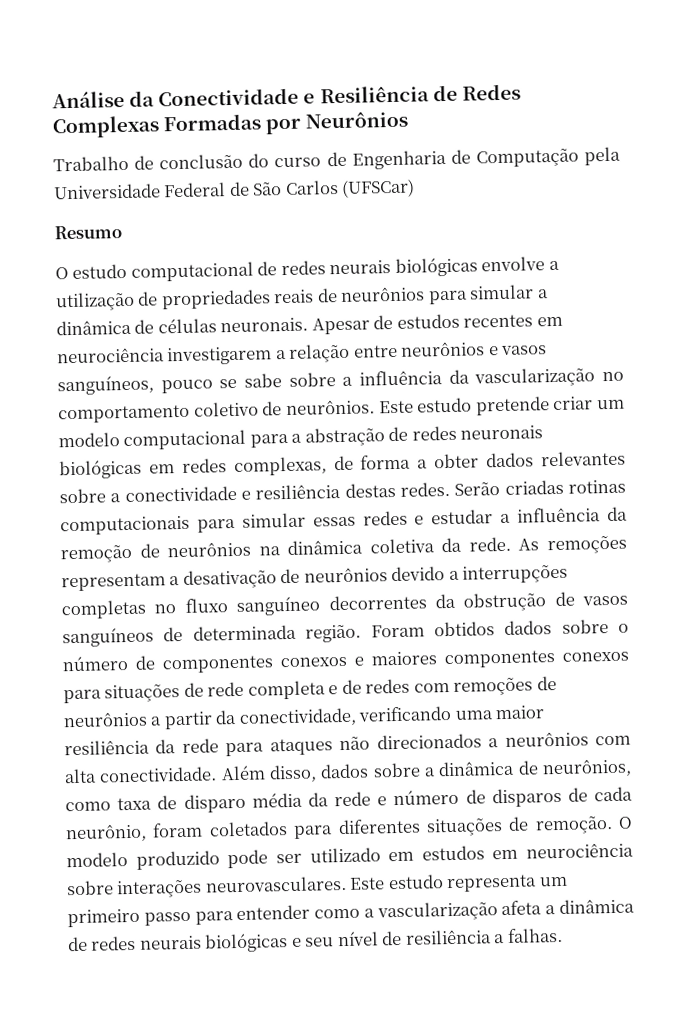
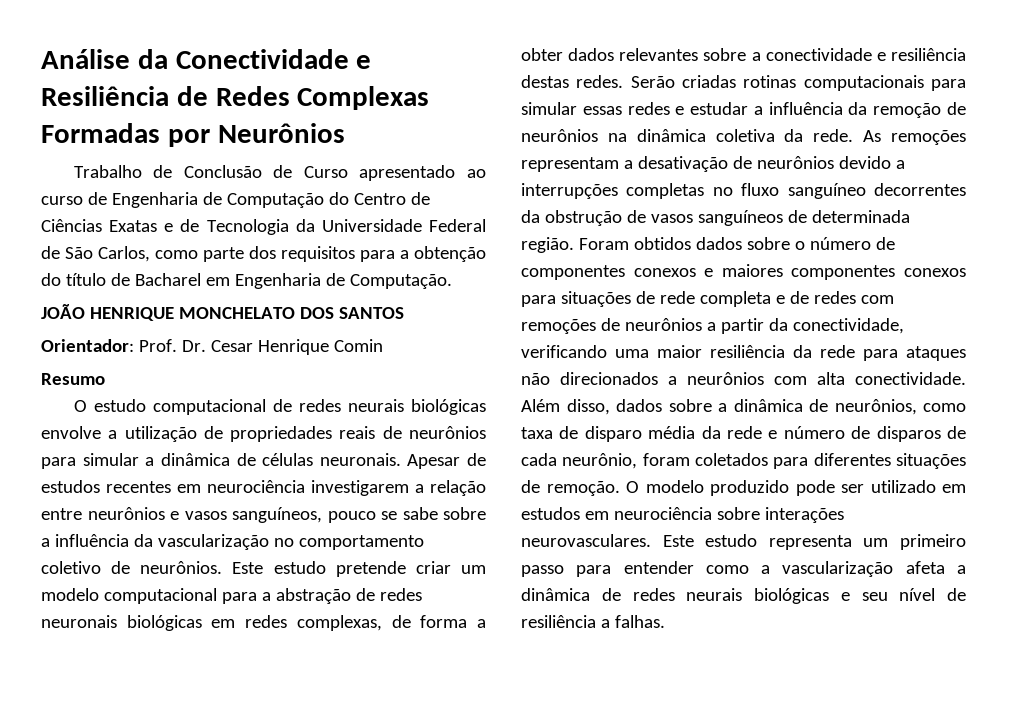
[159,153,270,170] conclusão do -> [183,165,487,181] Conclusão de Curso apresentado ao
[583,146,621,166] [53,178,416,200] pela Universidade Federal de São Carlos (UFSCar) -> [328,192,430,205] [41,219,486,235] [41,246,486,262] [41,273,452,289] [41,304,404,321] [41,339,383,355] do Centro de Ciências Exatas e de Tecnologia da Universidade Federal de São Carlos, como parte dos requisitos para a obtenção do título de Bacharel em Engenharia de Computação. // JOÃO HENRIQUE MONCHELATO DOS SANTOS // Orientador: Prof. Dr. Cesar Henrique Comin

